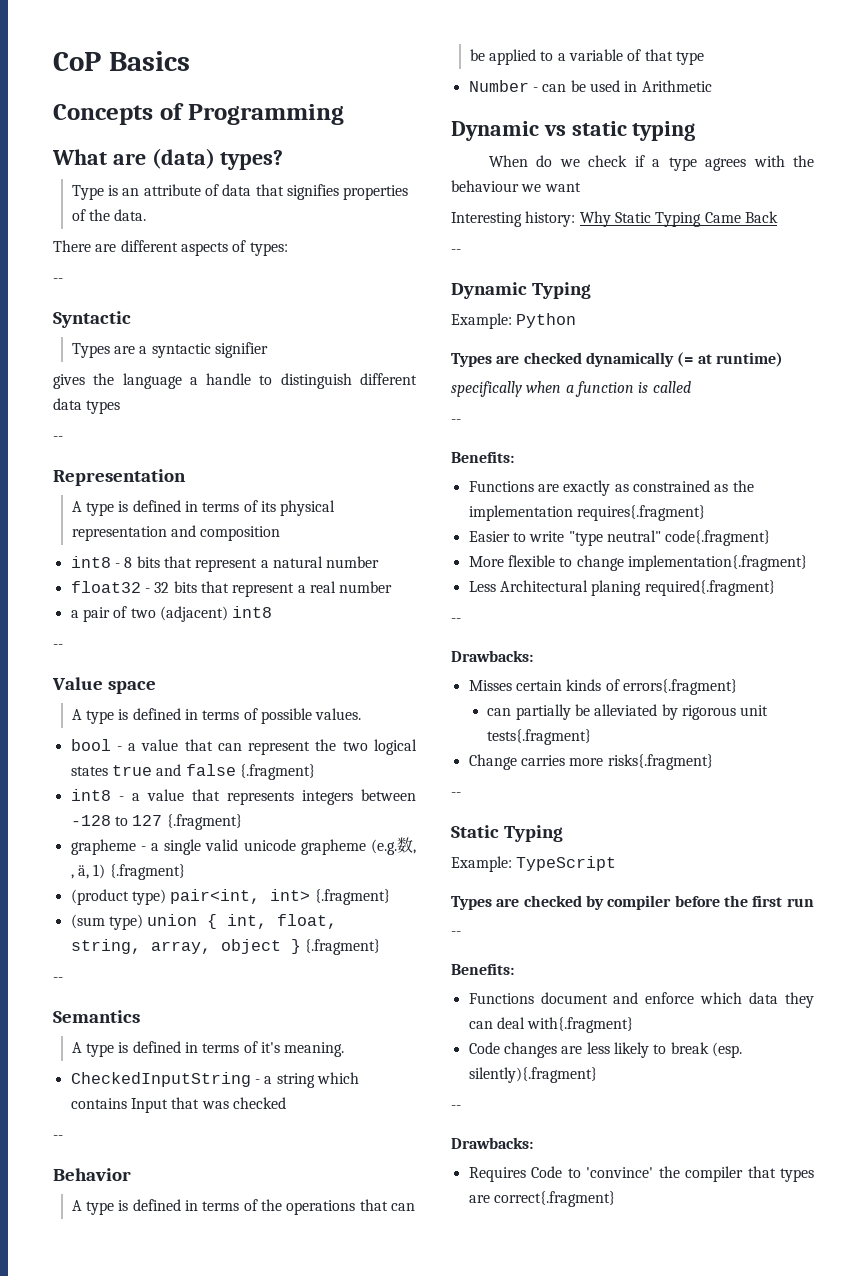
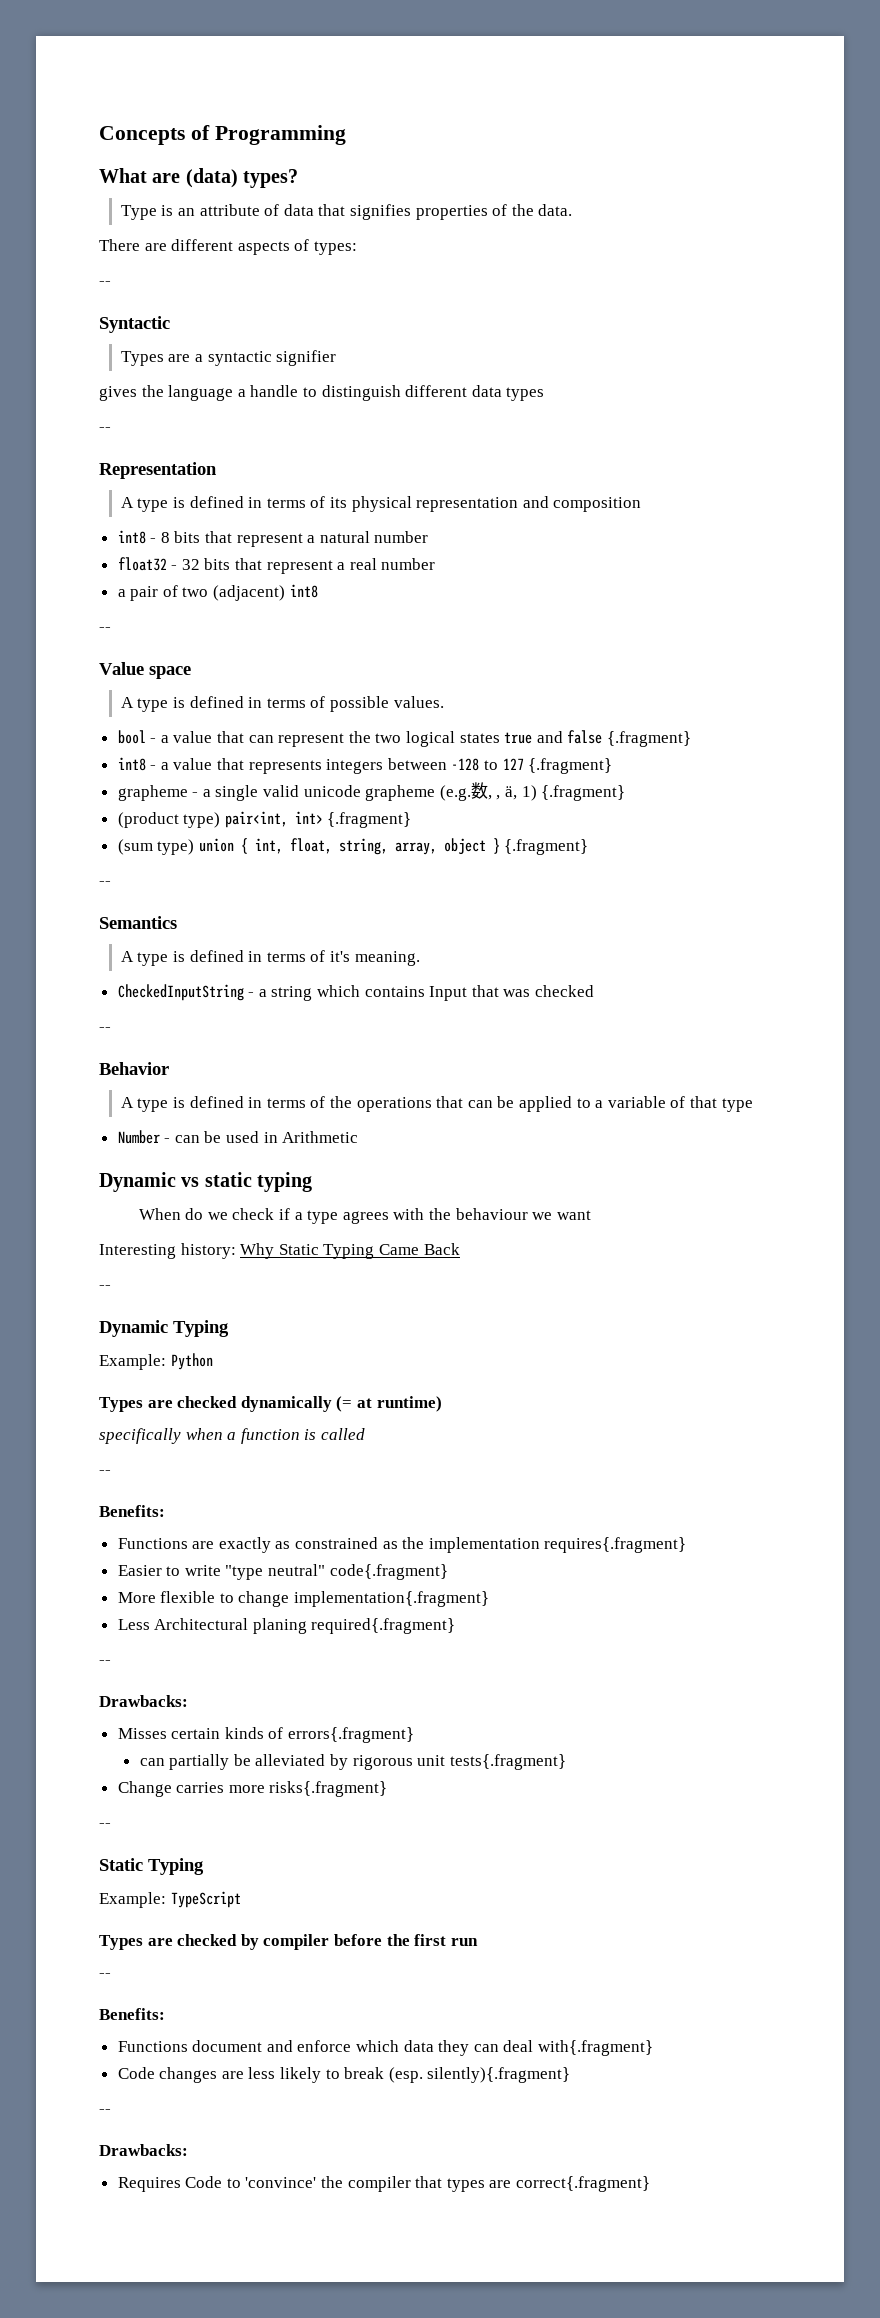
[53,51,190,71] CoP Basics // -> (99, 135) none

